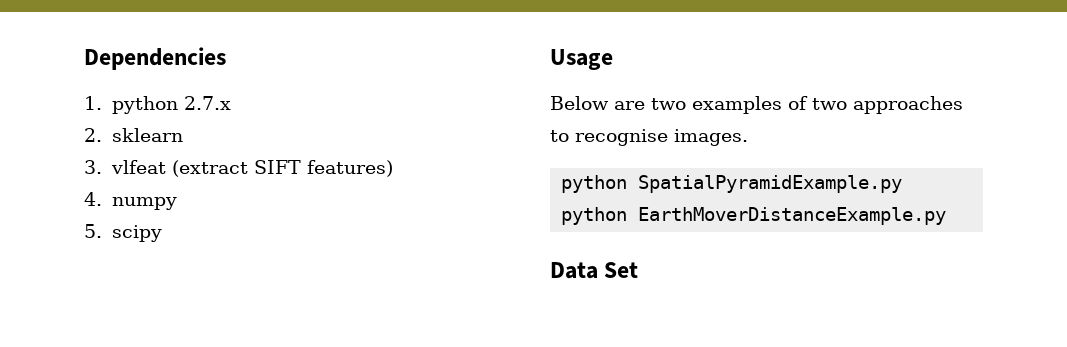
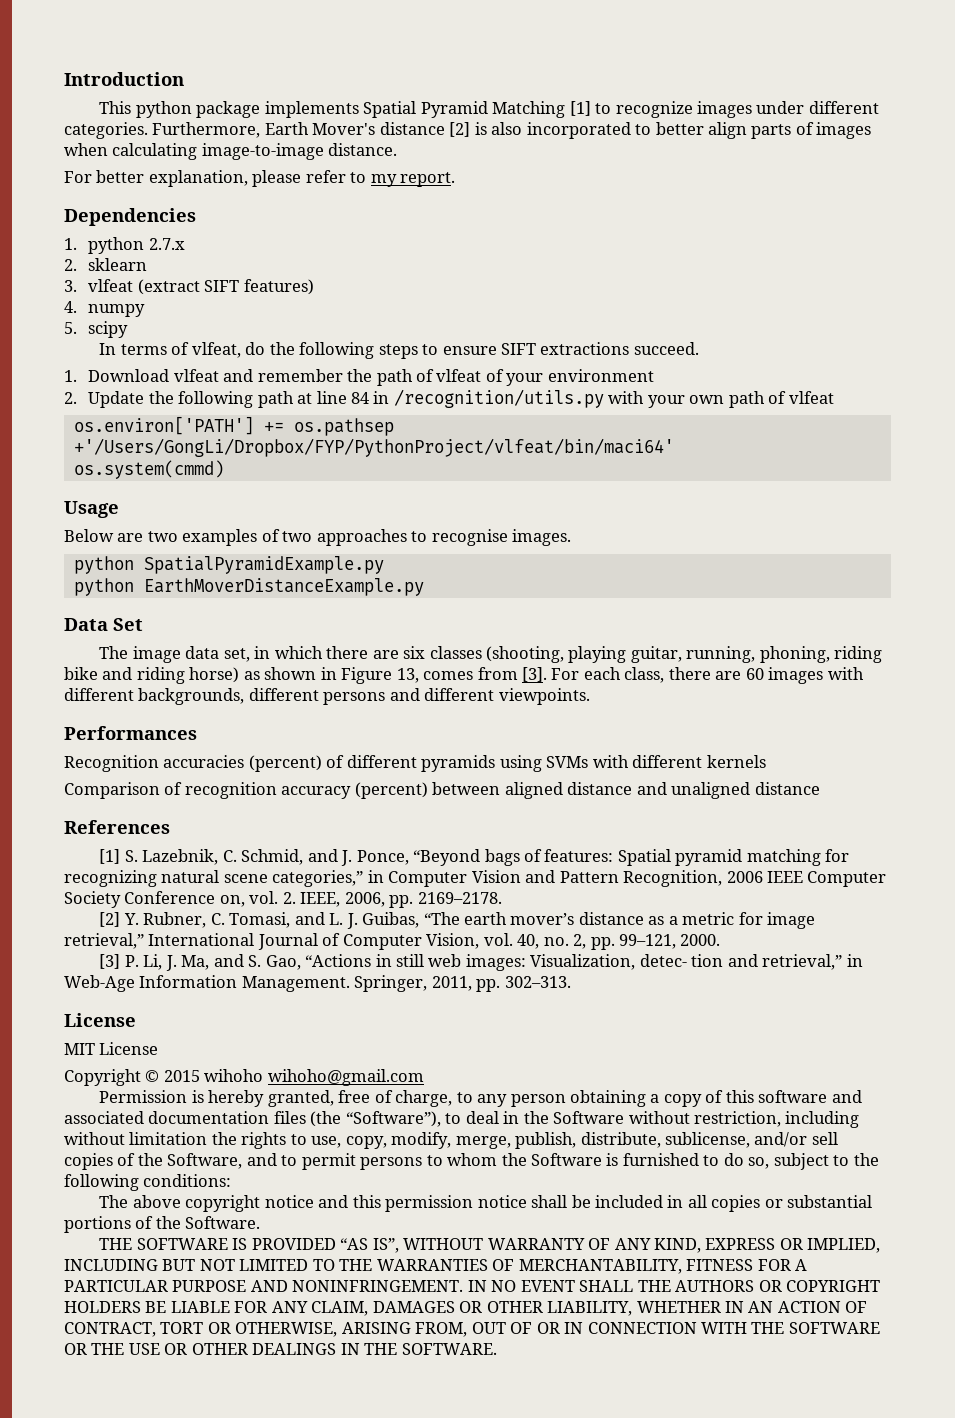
(84, 58) none -> [64,72,184,86] [99,101,879,118] [64,122,872,139] [64,143,398,160] [64,170,456,187] Introduction // This python package implements Spatial Pyramid Matching [1] to recognize images under different categories. Furthermore, Earth Mover's distance [2] is also incorporated to better align parts of images when calculating image-to-image distance. // For better explanation, please refer to my report. //
(162, 233) none -> [99,342,699,359] [64,369,654,386] [64,389,834,408] [73,416,394,436] [73,438,674,457] [73,460,224,479] // In terms of vlfeat, do the following steps to ensure SIFT extractions succeed. // 1. Download vlfeat and remember the path of vlfeat of your environment // 2. Update the following path at line 84 in /recognition/utils.py with your own path of vlfeat // os.environ['PATH'] += os.pathsep +'/Users/GongLi/Dropbox/FYP/PythonProject/vlfeat/bin/maci64' // os.system(cmmd)
(639, 270) none -> [99,646,883,663] [64,667,864,684] [64,688,590,705] [64,726,197,740] [64,755,766,772] [64,782,820,799] [64,820,170,834] [99,849,850,866] [64,870,887,887] [64,891,502,908] [99,912,816,929] [64,933,721,950] [99,954,863,971] [64,975,571,992] [64,1013,136,1027] [64,1042,159,1055] [64,1069,424,1086] [99,1090,862,1107] [64,1111,860,1128] [64,1132,838,1149] [64,1153,879,1170] [64,1174,232,1191] [99,1195,873,1212] [64,1216,261,1233] [99,1238,881,1253] [64,1259,808,1274] [64,1280,881,1292] [64,1301,868,1316] [64,1322,880,1337] [64,1343,497,1355] // The image data set, in which there are six classes (shooting, playing guitar, running, phoning, riding bike and riding horse) as shown in Figure 13, comes from [3]. For each class, there are 60 images with different backgrounds, different persons and different viewpoints. // Performances // Recognition accuracies (percent) of different pyramids using SVMs with different kernels // Comparison of recognition accuracy (percent) between aligned distance and unaligned distance // References // [1] S. Lazebnik, C. Schmid, and J. Ponce, “Beyond bags of features: Spatial pyramid matching for recognizing natural scene categories,” in Computer Vision and Pattern Recognition, 2006 IEEE Computer Society Conference on, vol. 2. IEEE, 2006, pp. 2169–2178. // [2] Y. Rubner, C. Tomasi, and L. J. Guibas, “The earth mover’s distance as a metric for image retrieval,” International Journal of Computer Vision, vol. 40, no. 2, pp. 99–121, 2000. // [3] P. Li, J. Ma, and S. Gao, “Actions in still web images: Visualization, detec- tion and retrieval,” in Web-Age Information Management. Springer, 2011, pp. 302–313. // License // MIT License // Copyright © 2015 wihoho wihoho@gmail.com // Permission is hereby granted, free of charge, to any person obtaining a copy of this software and associated documentation files (the “Software”), to deal in the Software without restriction, including without limitation the rights to use, copy, modify, merge, publish, distribute, sublicense, and/or sell copies of the Software, and to permit persons to whom the Software is furnished to do so, subject to the following conditions: // The above copyright notice and this permission notice shall be included in all copies or substantial portions of the Software. // THE SOFTWARE IS PROVIDED “AS IS”, WITHOUT WARRANTY OF ANY KIND, EXPRESS OR IMPLIED, INCLUDING BUT NOT LIMITED TO THE WARRANTIES OF MERCHANTABILITY, FITNESS FOR A PARTICULAR PURPOSE AND NONINFRINGEMENT. IN NO EVENT SHALL THE AUTHORS OR COPYRIGHT HOLDERS BE LIABLE FOR ANY CLAIM, DAMAGES OR OTHER LIABILITY, WHETHER IN AN ACTION OF CONTRACT, TORT OR OTHERWISE, ARISING FROM, OUT OF OR IN CONNECTION WITH THE SOFTWARE OR THE USE OR OTHER DEALINGS IN THE SOFTWARE.

